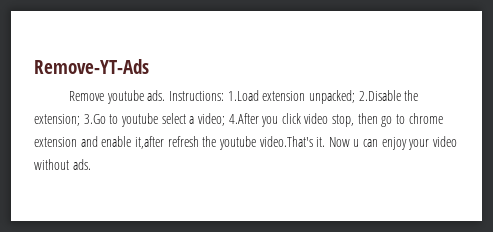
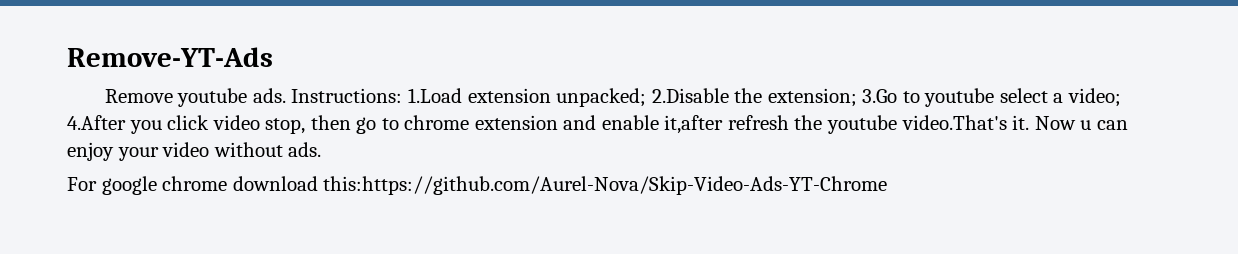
(91, 164) none -> [67,176,888,195] // For google chrome download this:https://github.com/Aurel-Nova/Skip-Video-Ads-YT-Chrome

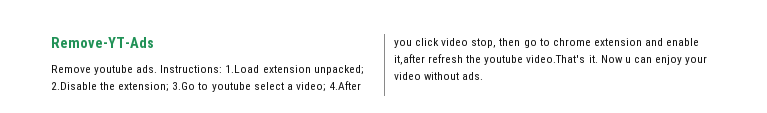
[67,176,888,195] // For google chrome download this:https://github.com/Aurel-Nova/Skip-Video-Ads-YT-Chrome -> (484, 76) none

